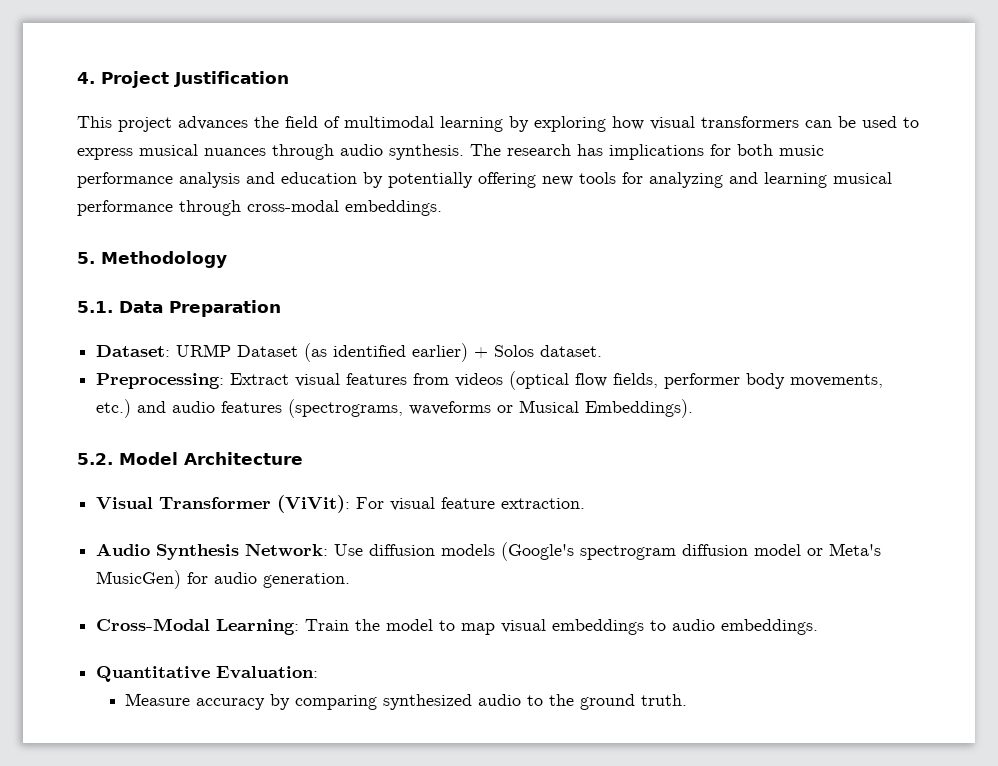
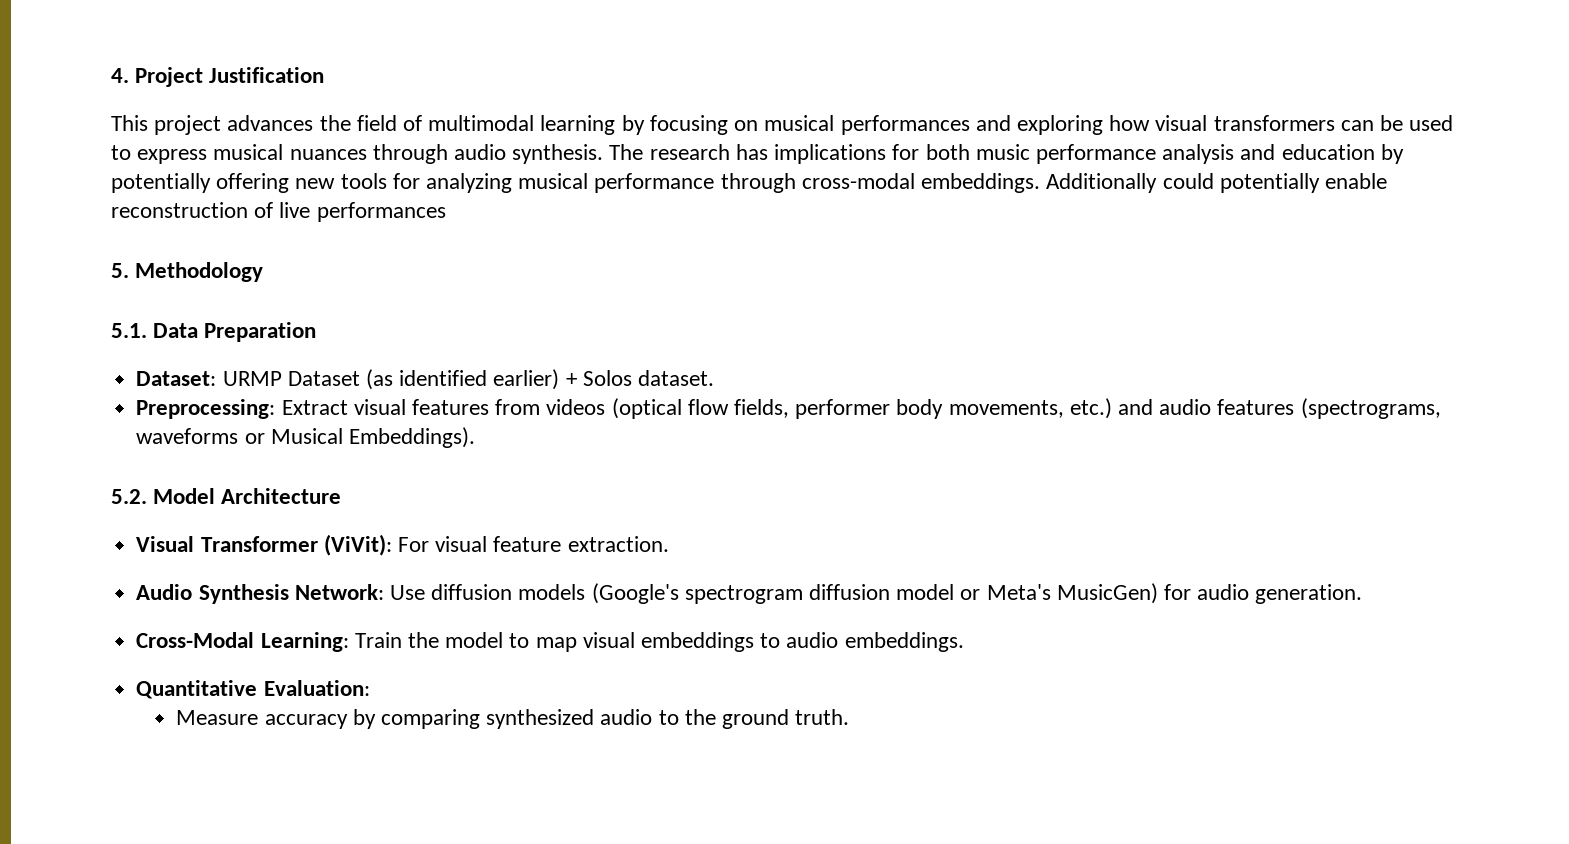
(529, 124) none -> [649,115,1011,135] focusing on musical performances and
[729,172,827,188] and learning -> (513, 183) none
(442, 208) none -> [1046,173,1387,193] [111,202,446,222] Additionally could potentially enable reconstruction of live performances

